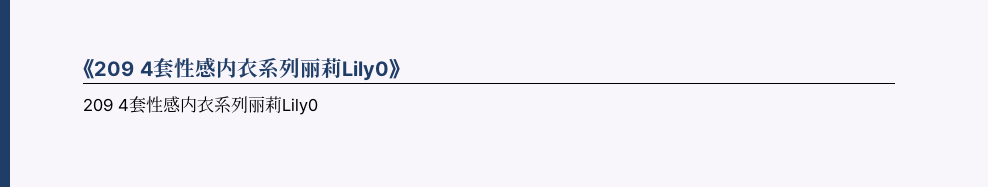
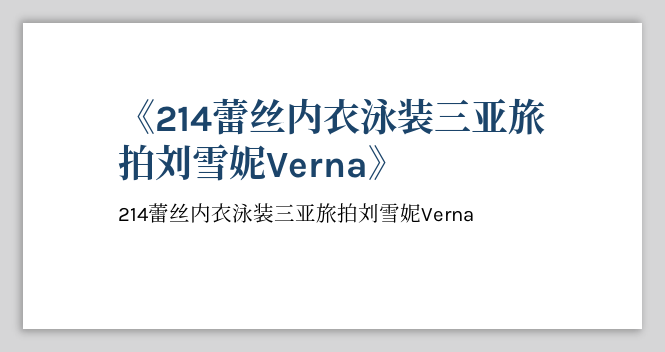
[94,57,400,81] [83,96,318,115] 209 4套性感内衣系列丽莉Lily0》 // 209 4套性感内衣系列丽莉Lily0 -> [155,97,545,135] [118,144,405,181] [118,203,474,223] 214蕾丝内衣泳装三亚旅拍刘雪妮Verna》 // 214蕾丝内衣泳装三亚旅拍刘雪妮Verna

